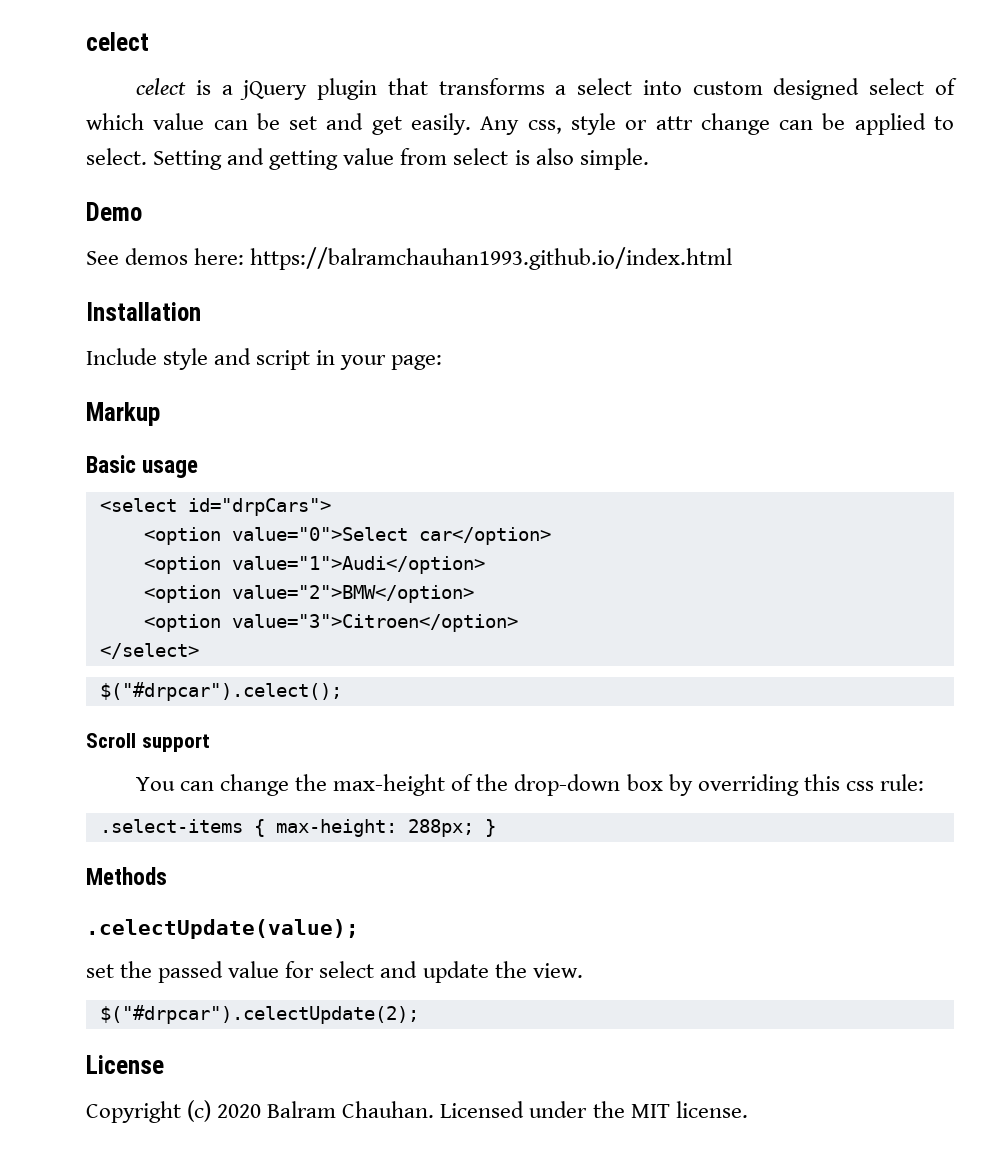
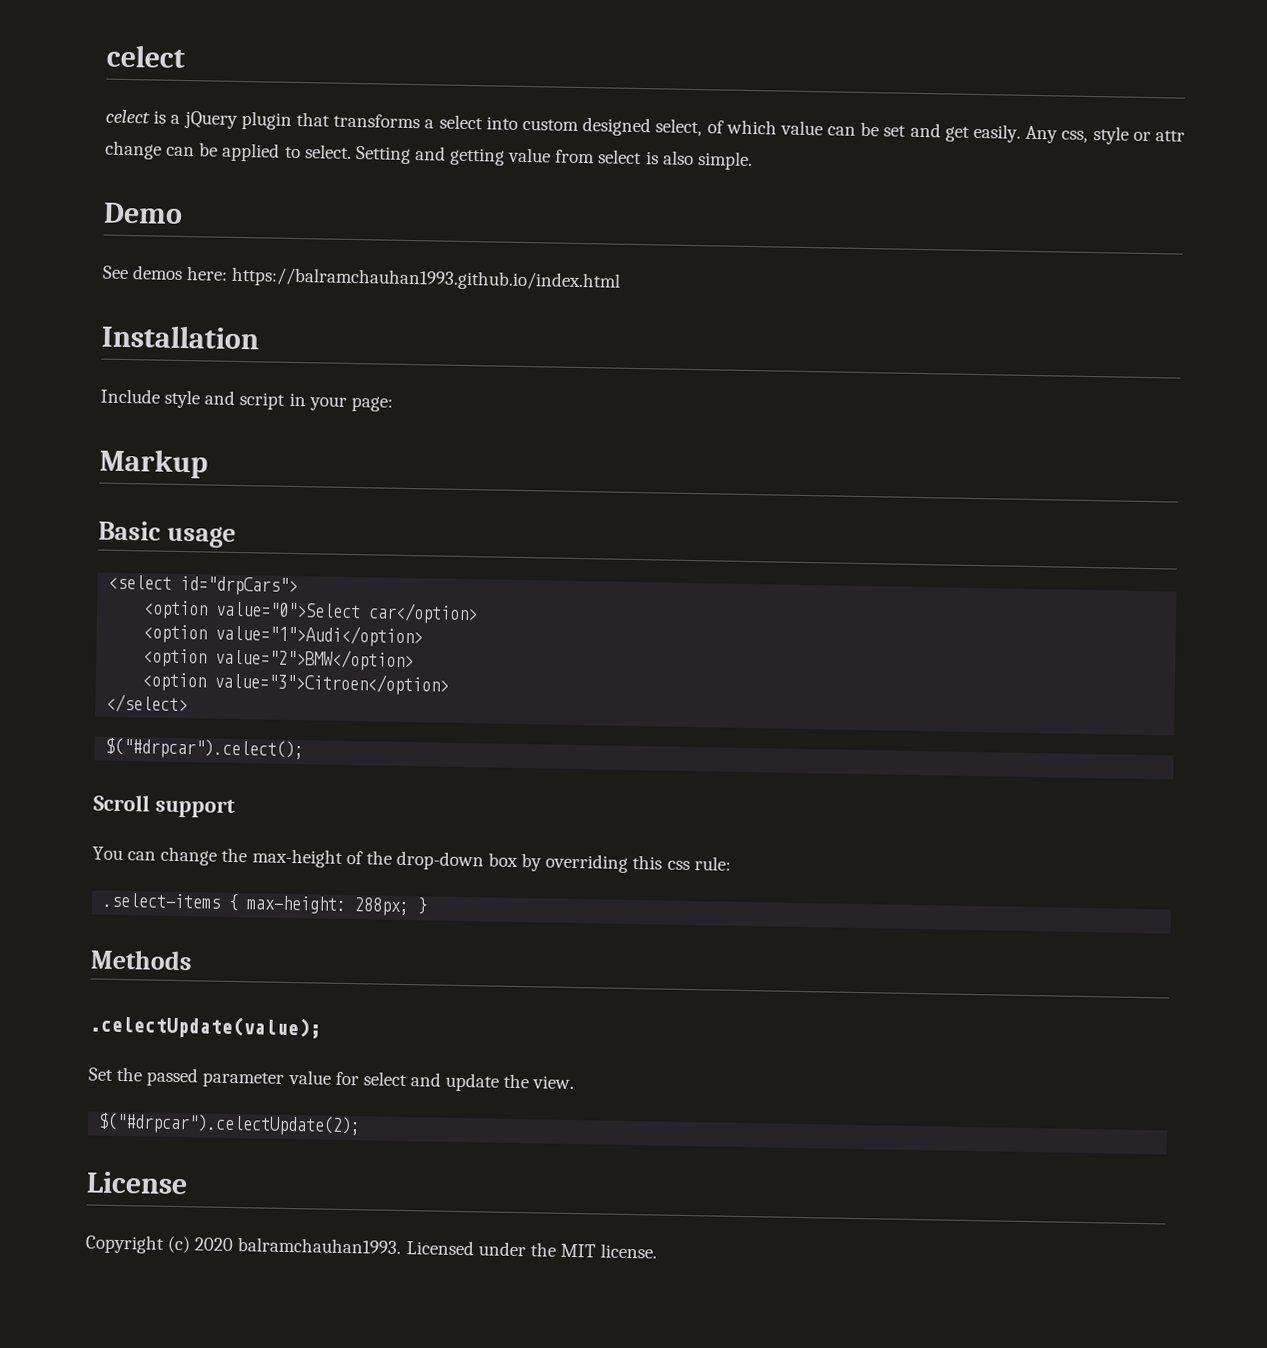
[869,78,925,95] select -> [655,118,703,137] select,
[86,964,114,978] set -> [88,1067,113,1081] Set
(224, 972) none -> [202,1071,285,1088] parameter
[267,1101,435,1118] Balram Chauhan. -> [237,1237,402,1255] balramchauhan1993.

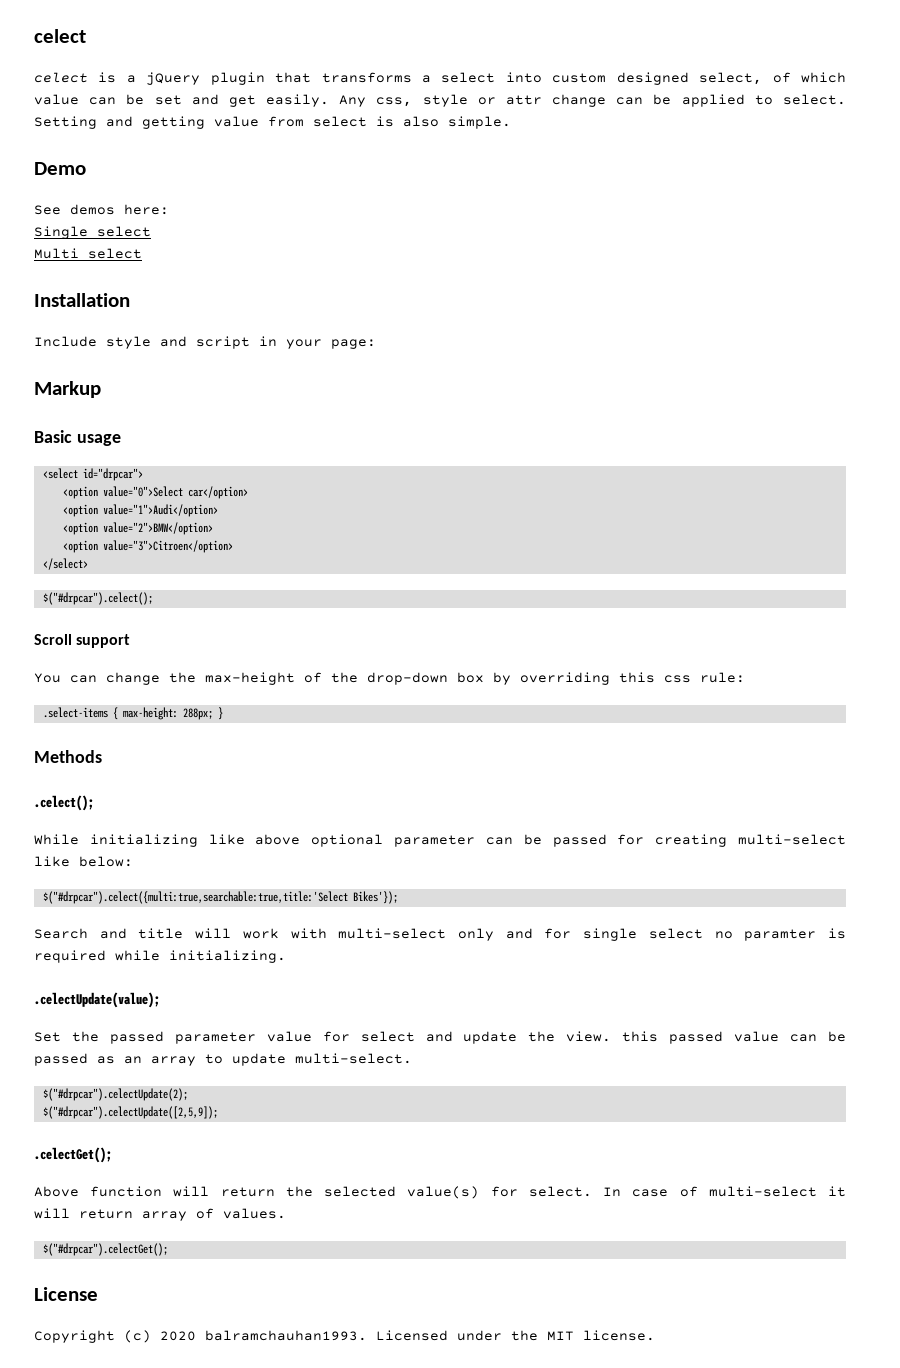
[231,266,622,292] https://balramchauhan1993.github.io/index.html -> [34,226,151,239] [34,248,142,259] // Single select // Multi select
[180,576,299,597] id="drpCars"> -> [82,468,143,481] id="drpcar">
(193, 960) none -> [34,795,94,811] [34,834,847,847] [34,856,133,867] [42,891,398,904] [34,928,846,941] [34,950,286,963] // .celect(); // While initializing like above optional parameter can be passed for creating multi-select like below: // $("#drpcar").celect({multi:true,searchable:true,title:'Select Bikes'}); // Search and title will work with multi-select only and for single select no paramter is required while initializing.
[98,1112,362,1137] // $("#drpcar").celectUpdate(2); -> [622,1031,846,1044] [34,1053,412,1066] [42,1088,188,1101] [42,1106,218,1119] [34,1147,112,1163] [34,1186,847,1199] [34,1208,286,1221] [42,1243,168,1256] this passed value can be passed as an array to update multi-select. // $("#drpcar").celectUpdate(2); // $("#drpcar").celectUpdate([2,5,9]); // .celectGet(); // Above function will return the selected value(s) for select. In case of multi-select it will return array of values. // $("#drpcar").celectGet();

